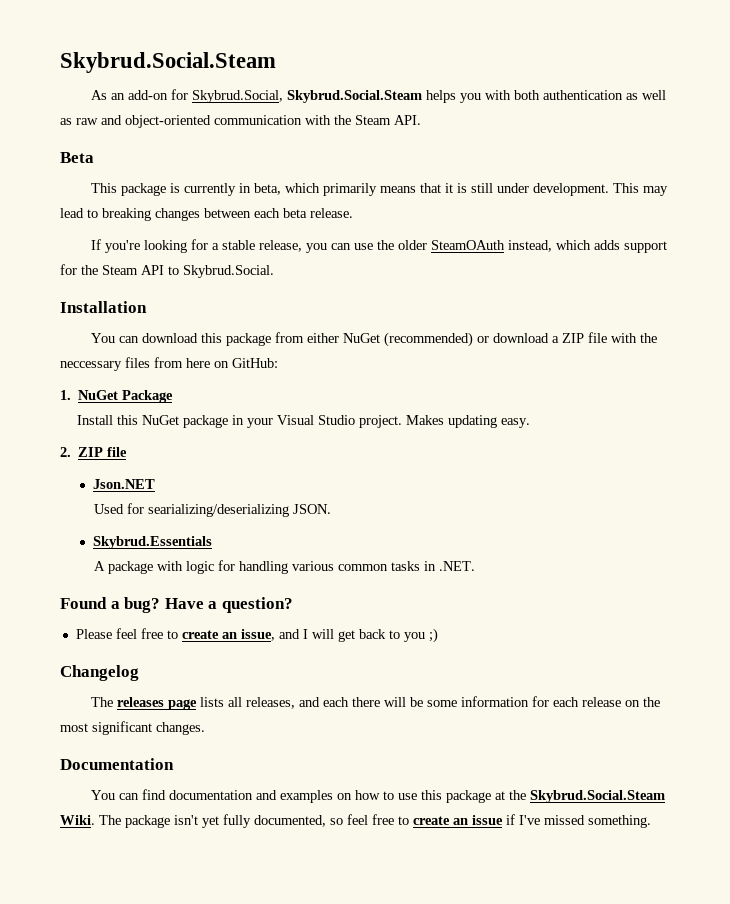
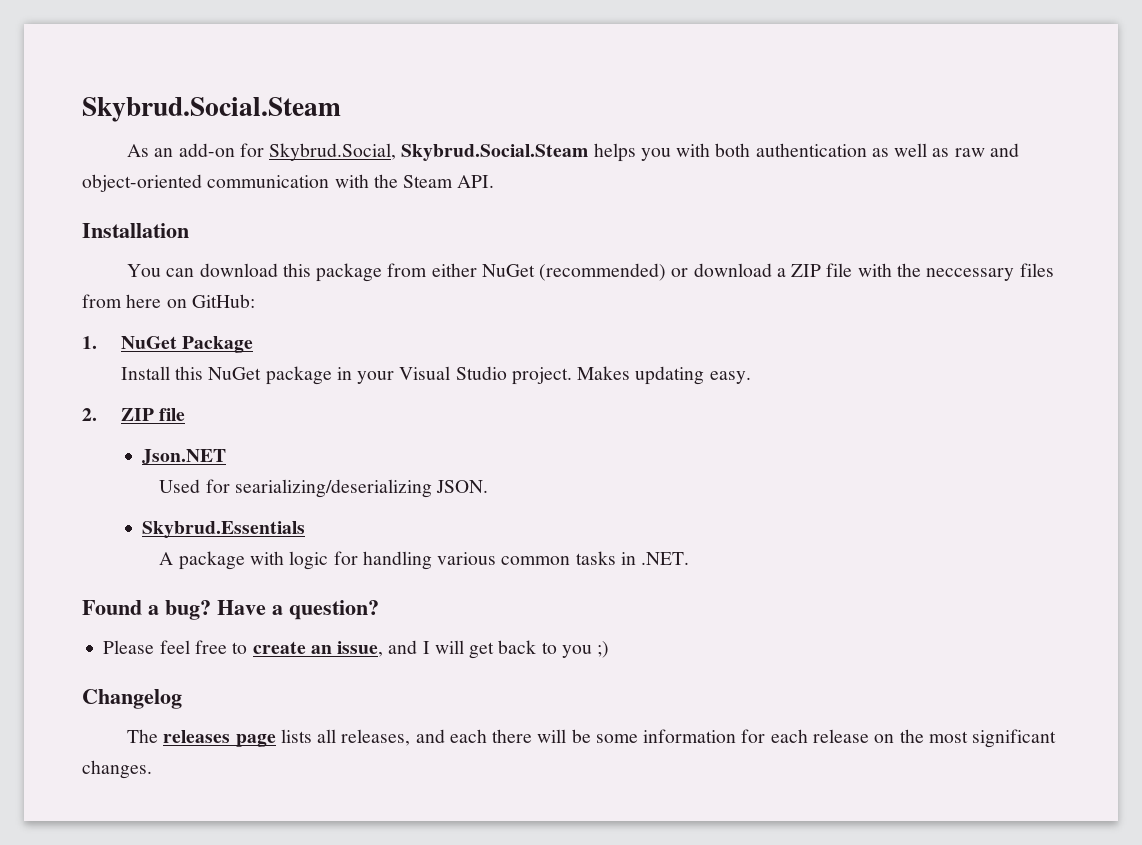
[60,152,94,163] [91,183,669,196] [60,208,353,221] [91,239,668,253] [60,264,274,278] // Beta // This package is currently in beta, which primarily means that it is still under development. This may lead to breaking changes between each beta release. // If you're looking for a stable release, you can use the older SteamOAuth instead, which adds support for the Steam API to Skybrud.Social. -> (495, 181) none
[60,758,174,770] [91,789,666,803] [60,814,651,828] // Documentation // You can find documentation and examples on how to use this package at the Skybrud.Social.Steam Wiki. The package isn't yet fully documented, so feel free to create an issue if I've missed something. -> (152, 769) none

